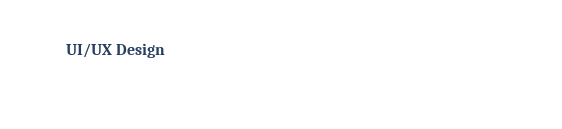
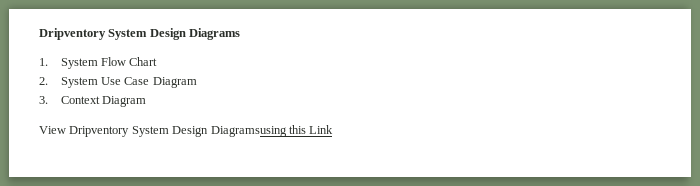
[66,43,166,58] UI/UX Design -> [39,28,241,40] [39,57,158,69] [39,77,197,88] [39,96,146,107] [39,125,334,137] Dripventory System Design Diagrams // 1. System Flow Chart // 2. System Use Case Diagram // 3. Context Diagram // View Dripventory System Design Diagramsusing this Link

